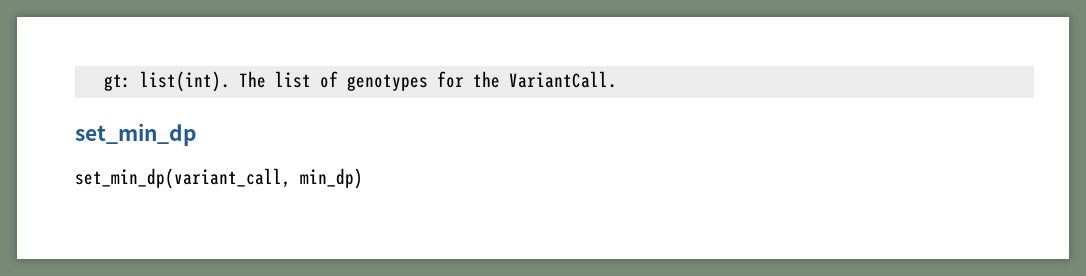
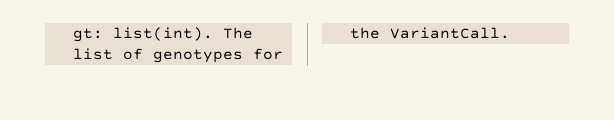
[75,123,197,146] [75,168,363,189] // set_min_dp // set_min_dp(variant_call, min_dp) -> (510, 33) none

